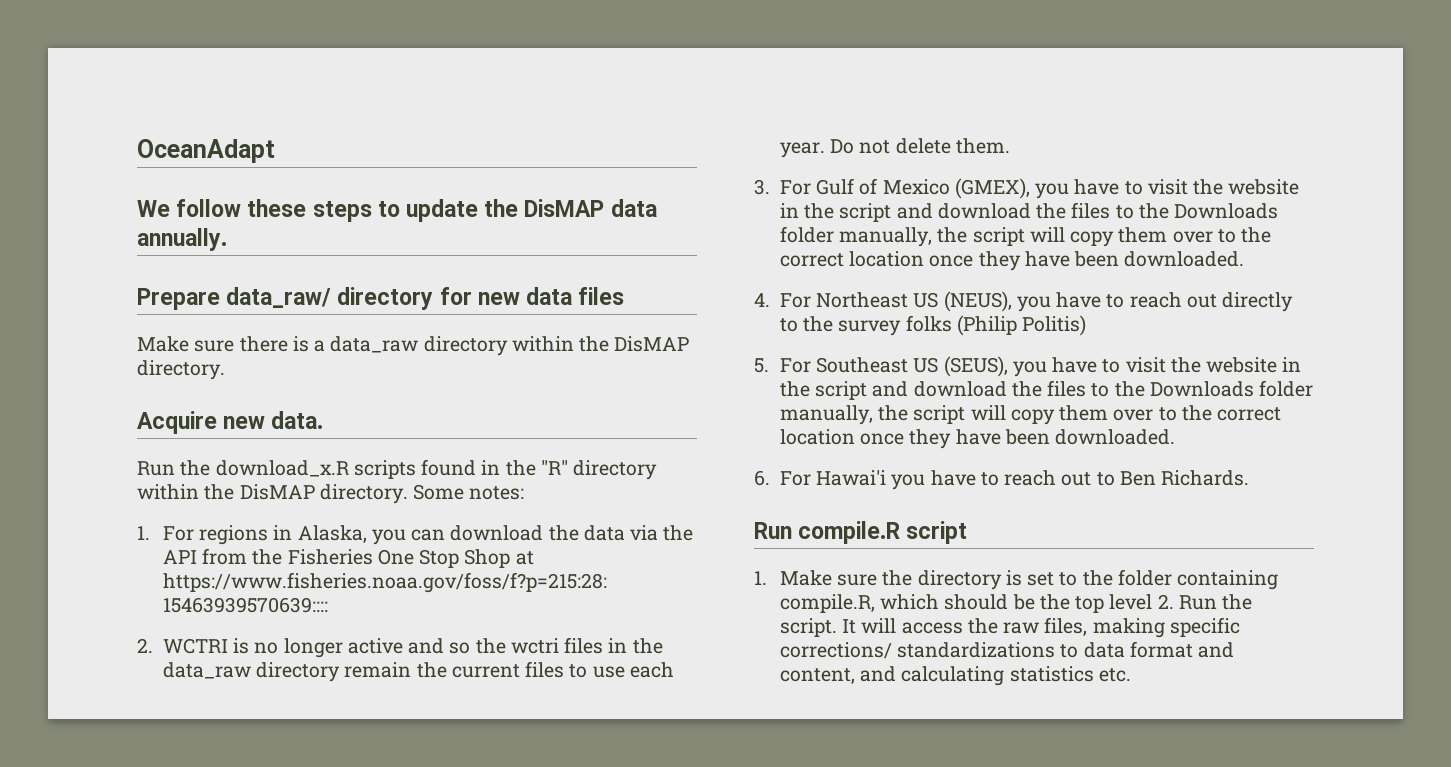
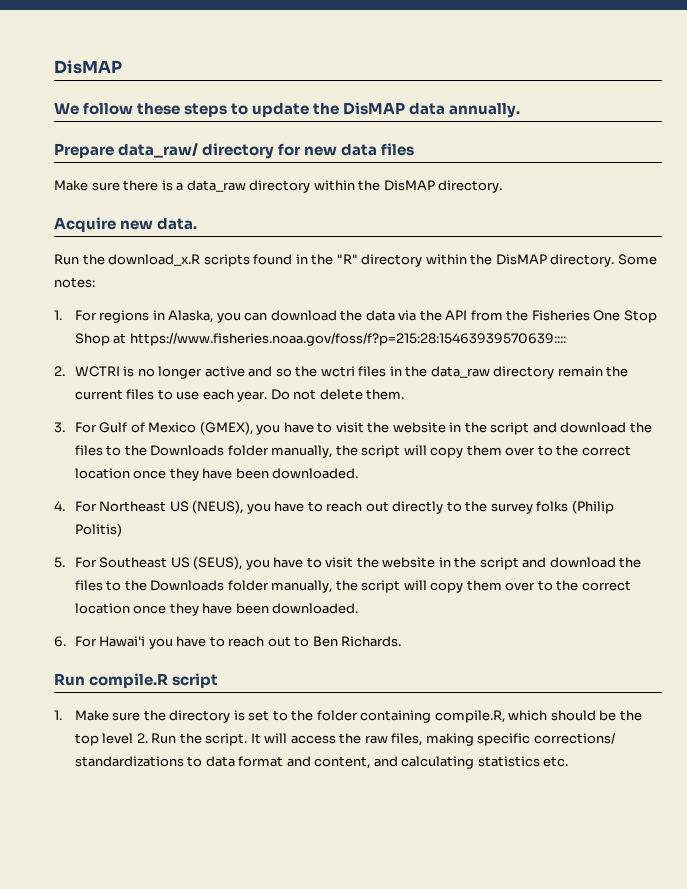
[137,139,275,163] OceanAdapt -> [54,60,122,74] DisMAP

